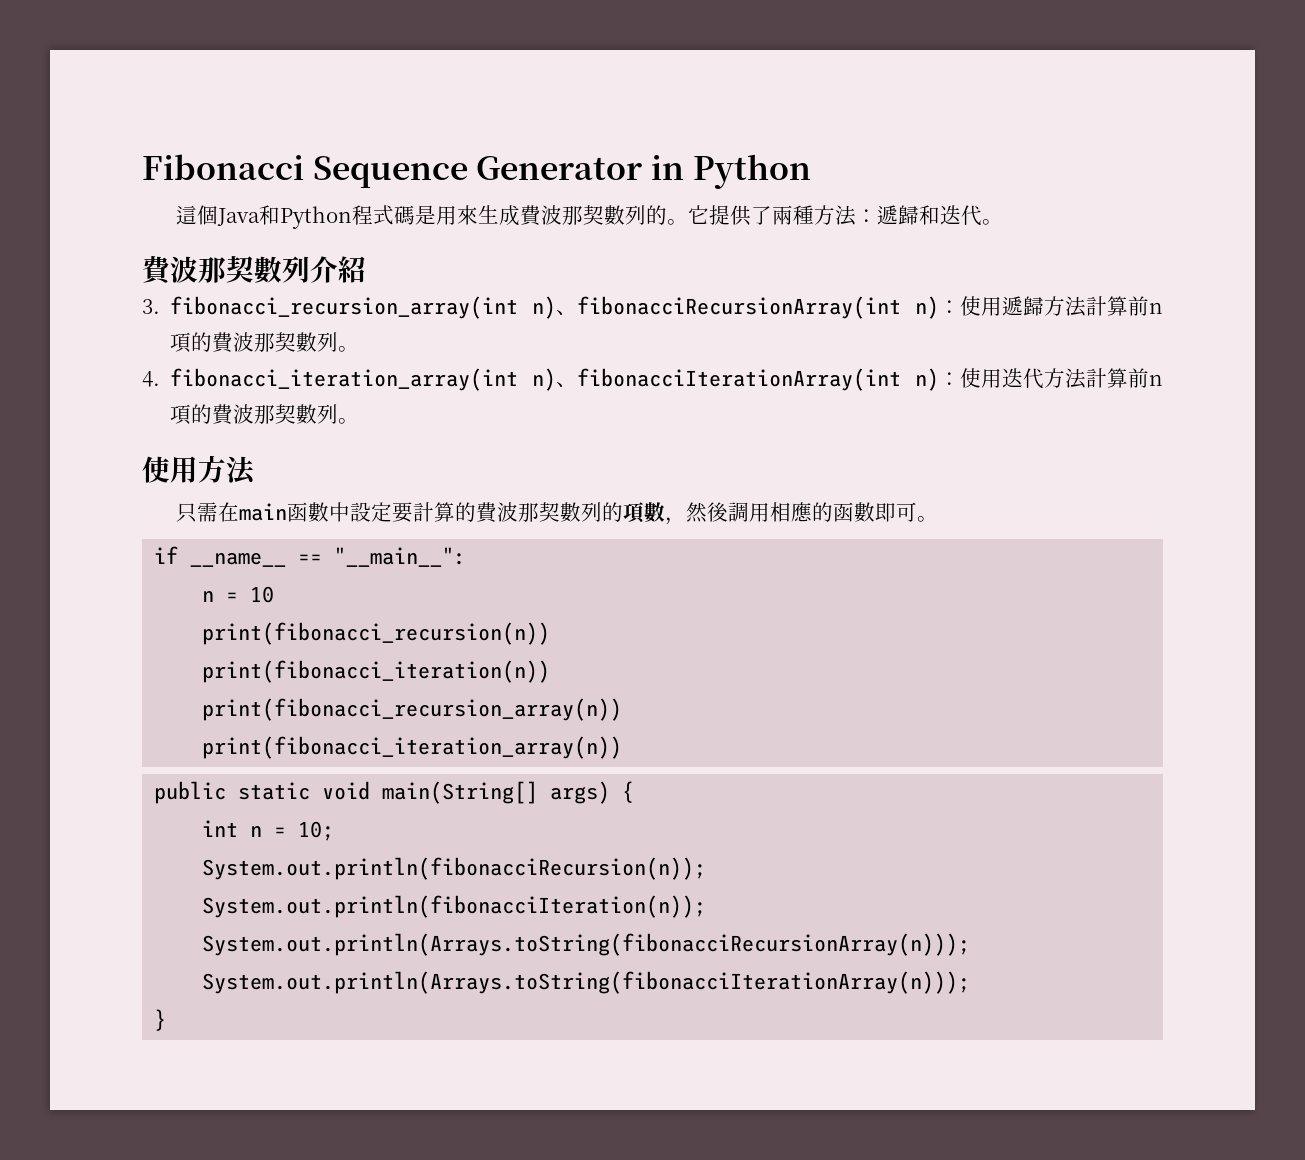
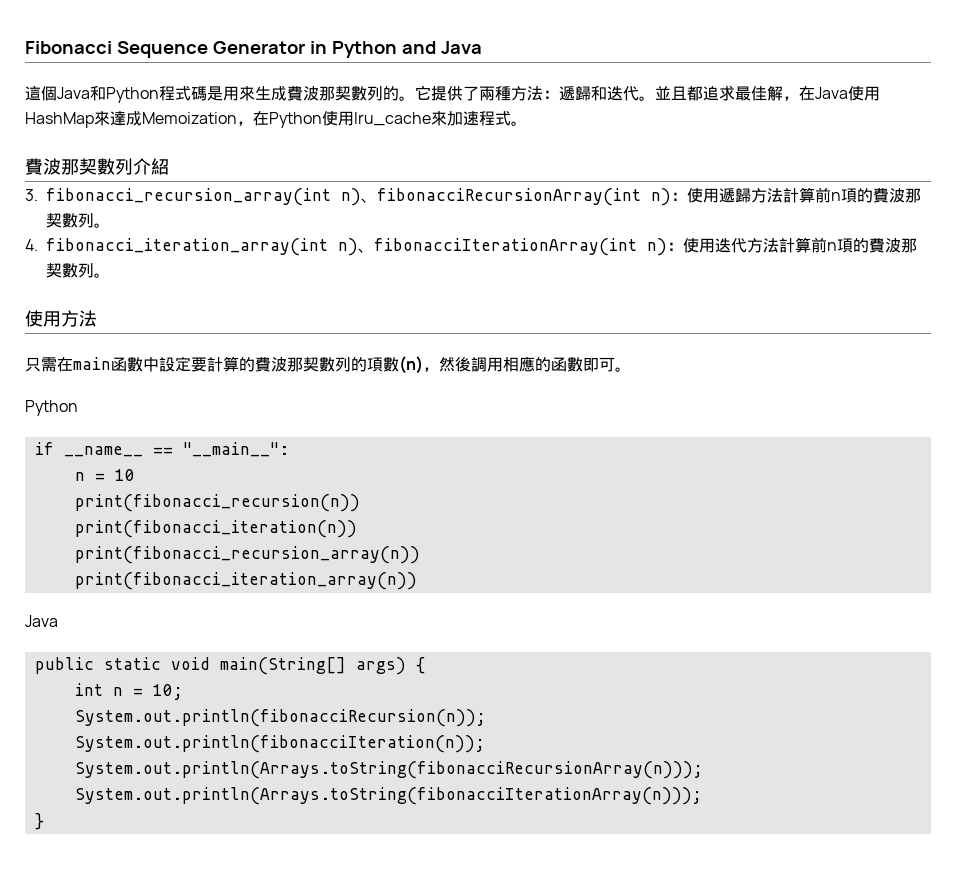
(811, 171) none -> [401,41,482,54] and Java
(1003, 222) none -> [655,85,880,101] [25,111,527,128] 並且都追求最佳解，在Java使用HashMap來達成Memoization，在Python使用lru_cache來加速程式。
(665, 512) none -> [399,356,423,374] (n)
(938, 519) none -> [25,400,78,416] // Python
(623, 747) none -> [25,615,58,627] // Java

